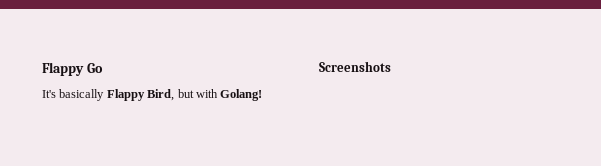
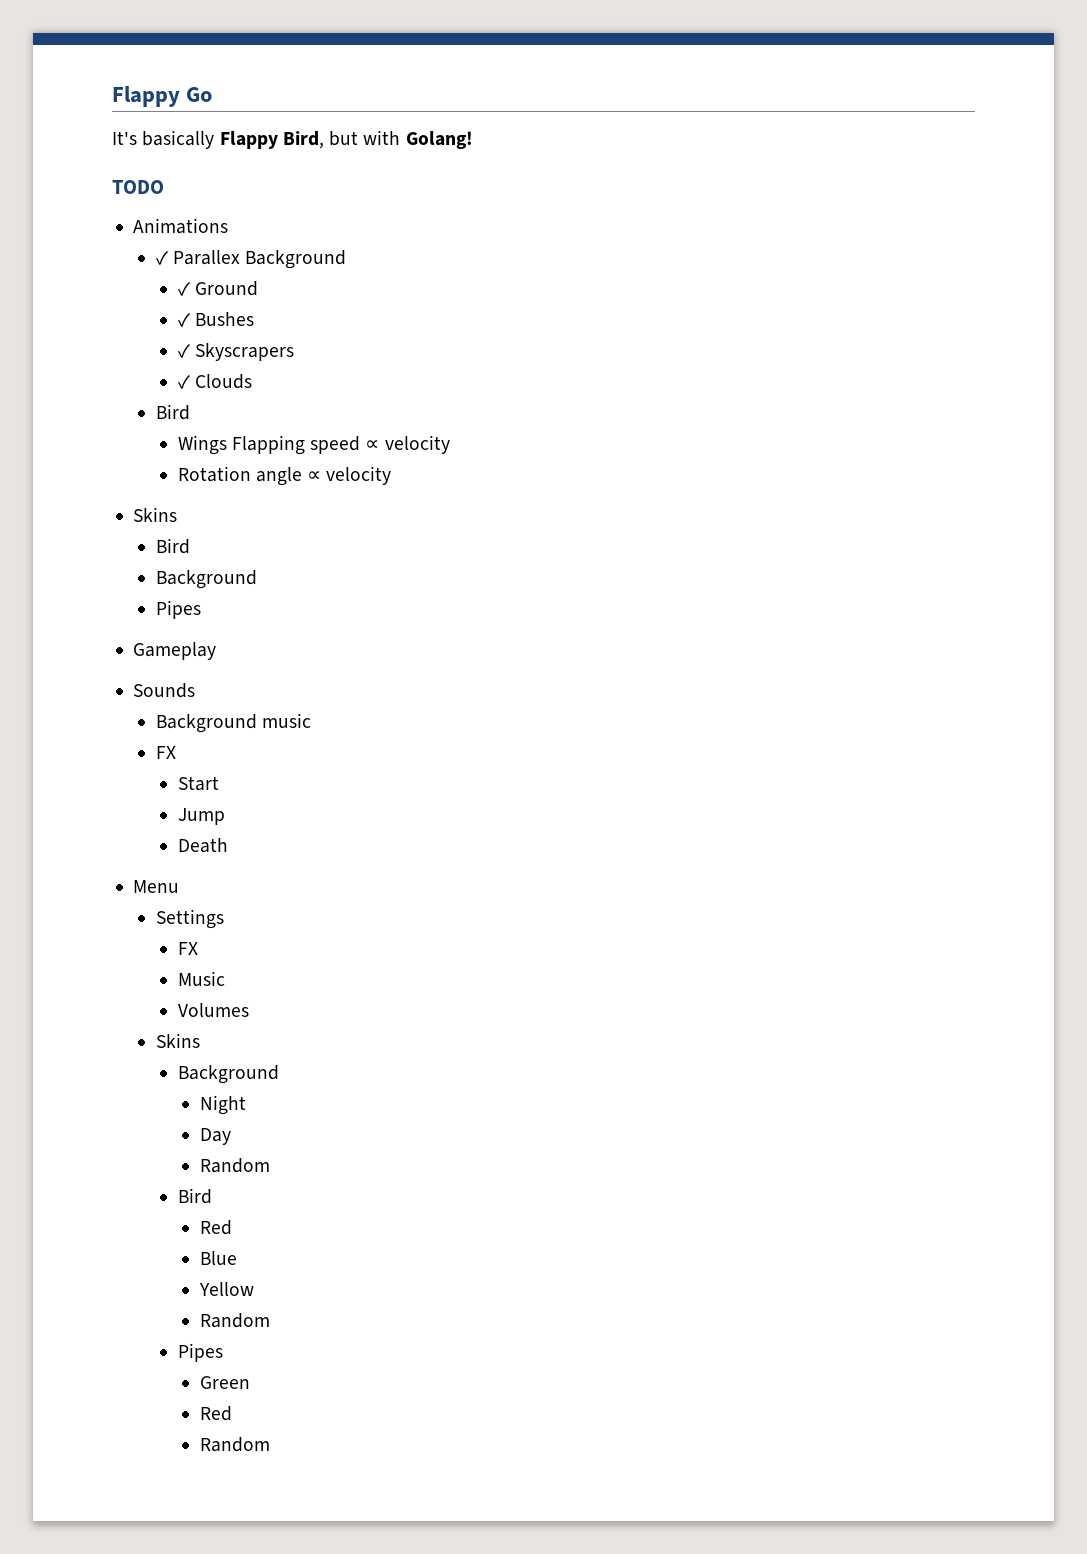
[319,61,391,72] Screenshots -> [112,180,164,194] [133,218,229,234] [155,250,347,269] [177,281,258,296] [177,312,254,327] [177,343,294,361] [177,374,252,389] [155,404,190,420] [177,435,450,455] [177,466,392,486] [133,507,178,522] [155,538,190,554] [155,570,257,589] [155,600,201,619] [133,642,217,660] [133,683,196,698] [155,713,311,733] [155,746,176,759] [177,776,219,791] [177,808,225,825] [177,838,228,853] [133,880,180,893] [155,909,224,929] [177,942,198,955] [177,971,225,986] [177,1003,249,1017] [155,1033,200,1048] [177,1065,279,1084] [199,1095,246,1115] [199,1128,231,1145] [199,1158,270,1173] [177,1188,212,1204] [199,1220,232,1235] [199,1251,237,1265] [198,1282,254,1296] [199,1313,270,1328] [177,1343,223,1362] [199,1376,250,1389] [199,1406,232,1421] [199,1437,270,1452] TODO // Animations // ✓ Parallex Background // ✓ Ground // ✓ Bushes // ✓ Skyscrapers // ✓ Clouds // Bird // Wings Flapping speed ∝ velocity // Rotation angle ∝ velocity // Skins // Bird // Background // Pipes // Gameplay // Sounds // Background music // FX // Start // Jump // Death // Menu // Settings // FX // Music // Volumes // Skins // Background // Night // Day // Random // Bird // Red // Blue // Yellow // Random // Pipes // Green // Red // Random

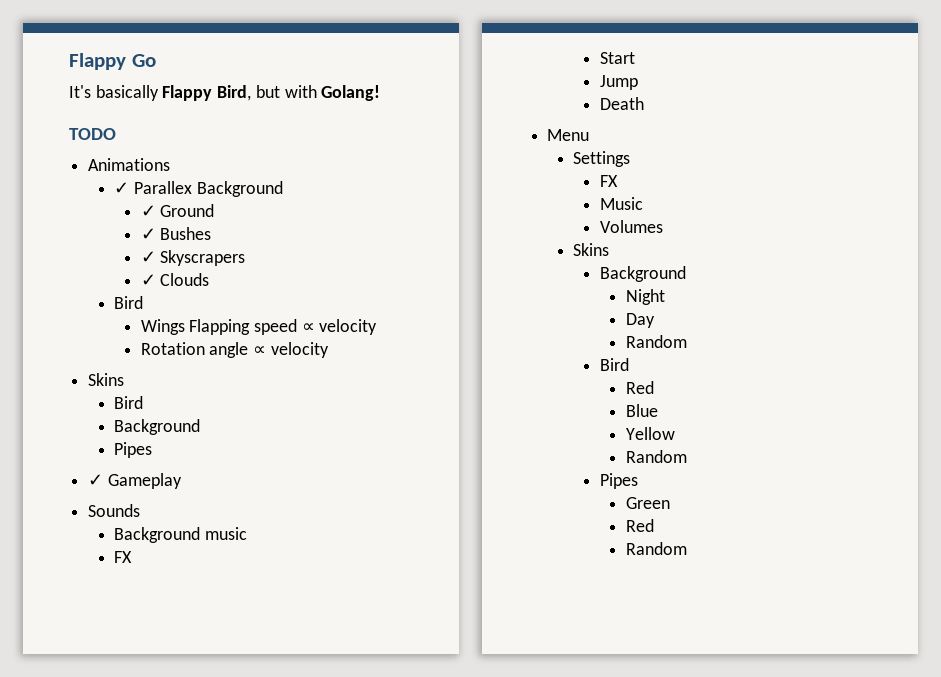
(201, 609) none -> [88,474,104,486] ✓

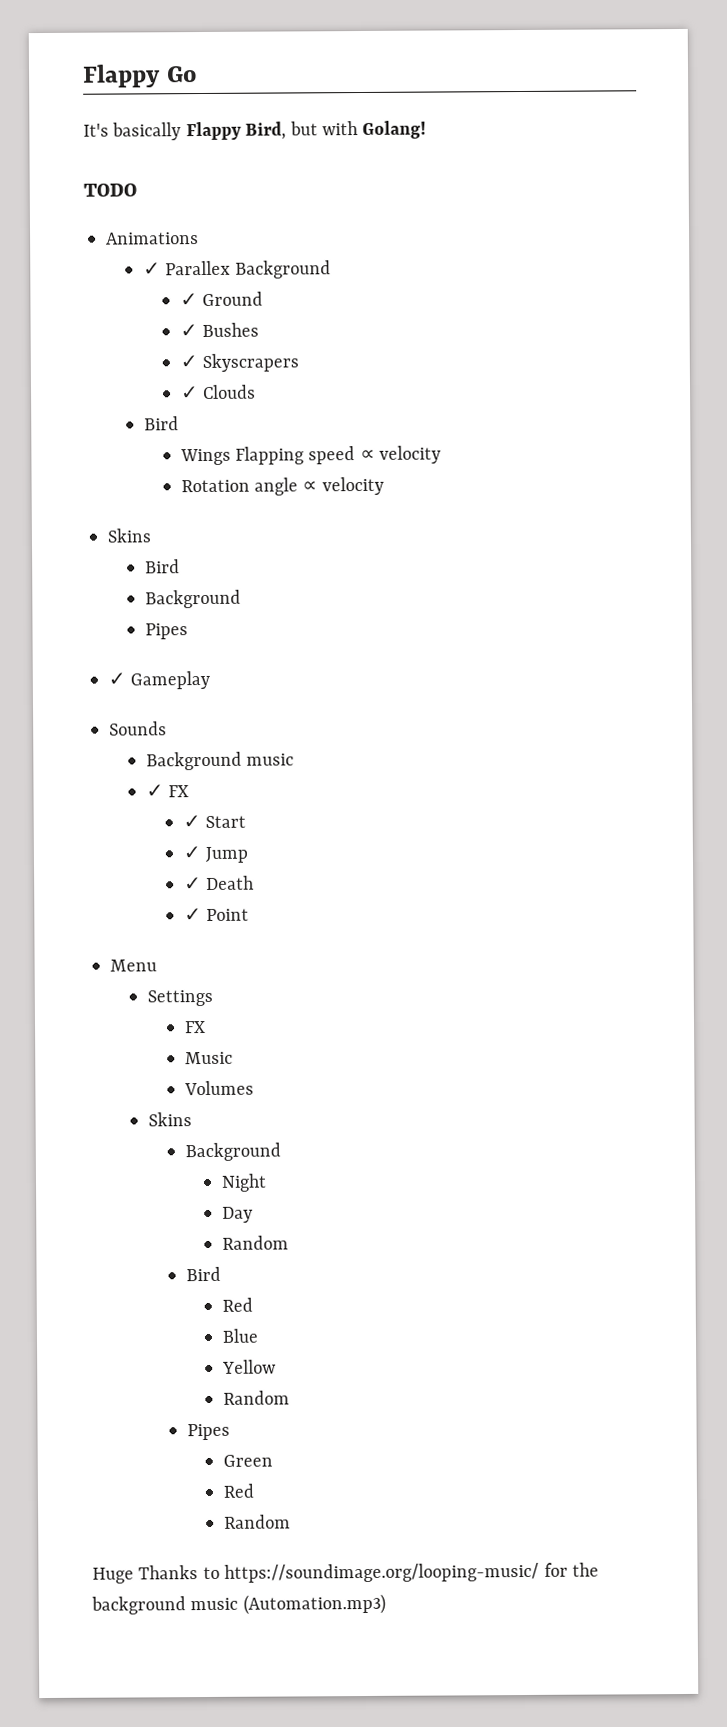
[114,551,133,563] FX // -> [145,784,190,798] [182,815,201,829] ✓ FX // ✓
(635, 58) none -> [182,846,201,860] ✓
(638, 82) none -> [183,877,202,891] ✓
(644, 103) none -> [183,908,249,922] // ✓ Point
(687, 548) none -> [92,1562,599,1584] [91,1593,386,1615] // Huge Thanks to https://soundimage.org/looping-music/ for the background music (Automation.mp3)

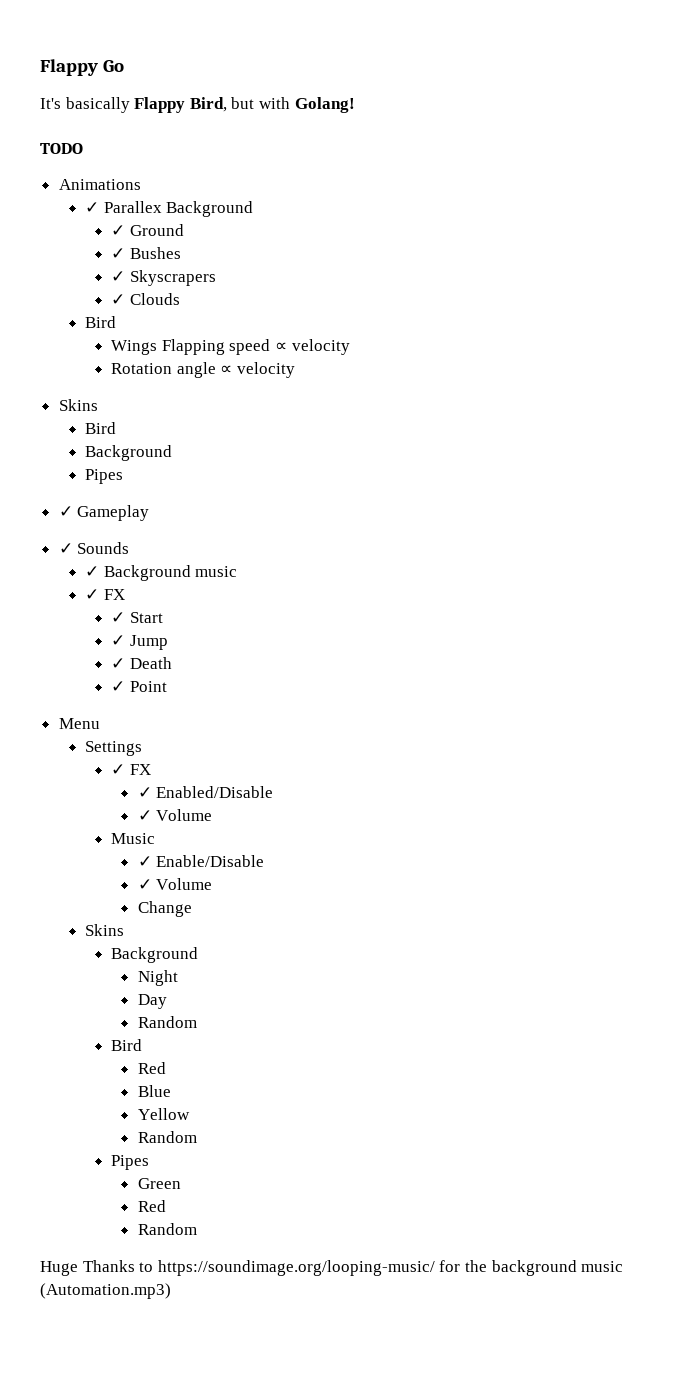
(211, 680) none -> [58,543,73,554] ✓
(167, 728) none -> [85,566,100,577] ✓
[183,1020,206,1034] [184,1051,233,1065] [183,1080,254,1096] FX // Music // Volumes -> [111,764,151,775] [137,786,274,798] [137,809,213,821] [111,833,156,844] [137,855,265,867] [137,878,213,890] [137,901,192,917] ✓ FX // ✓ Enabled/Disable // ✓ Volume // Music // ✓ Enable/Disable // ✓ Volume // Change

